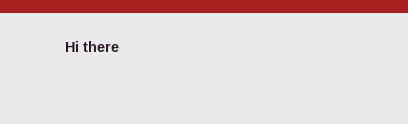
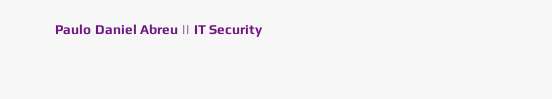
[65,41,119,52] Hi there -> [55,24,264,37] Paulo Daniel Abreu || IT Security

